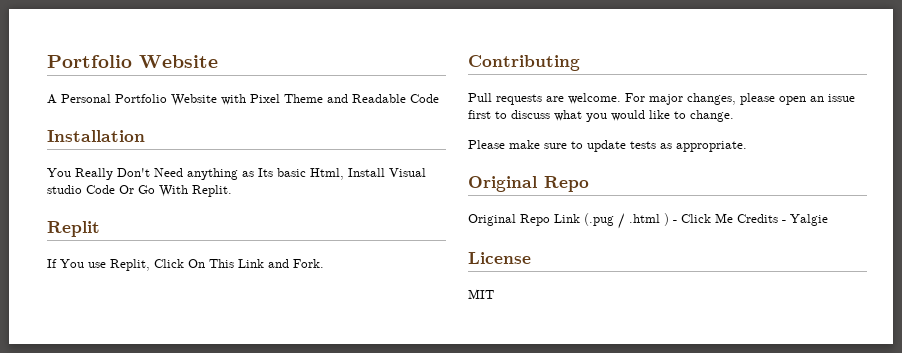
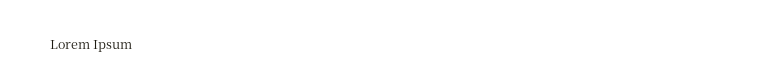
[47,55,218,68] [47,94,439,106] [47,130,145,142] [47,168,426,180] [47,185,232,197] [47,221,100,237] [47,259,324,271] [468,55,580,71] [468,93,855,105] [468,110,734,122] [468,140,747,152] [468,176,589,192] [468,213,828,229] [468,252,531,264] [468,289,494,299] Portfolio Website // A Personal Portfolio Website with Pixel Theme and Readable Code // Installation // You Really Don't Need anything as Its basic Html, Install Visual studio Code Or Go With Replit. // Replit // If You use Replit, Click On This Link and Fork. // Contributing // Pull requests are welcome. For major changes, please open an issue first to discuss what you would like to change. // Please make sure to update tests as appropriate. // Original Repo // Original Repo Link (.pug / .html ) - Click Me Credits - Yalgie // License // MIT -> [50,40,133,52] Lorem Ipsum

